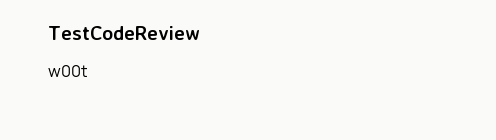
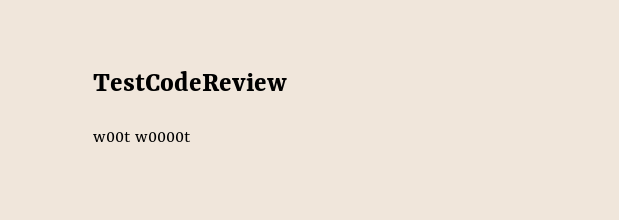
(88, 71) none -> [134,132,191,142] w0000t

